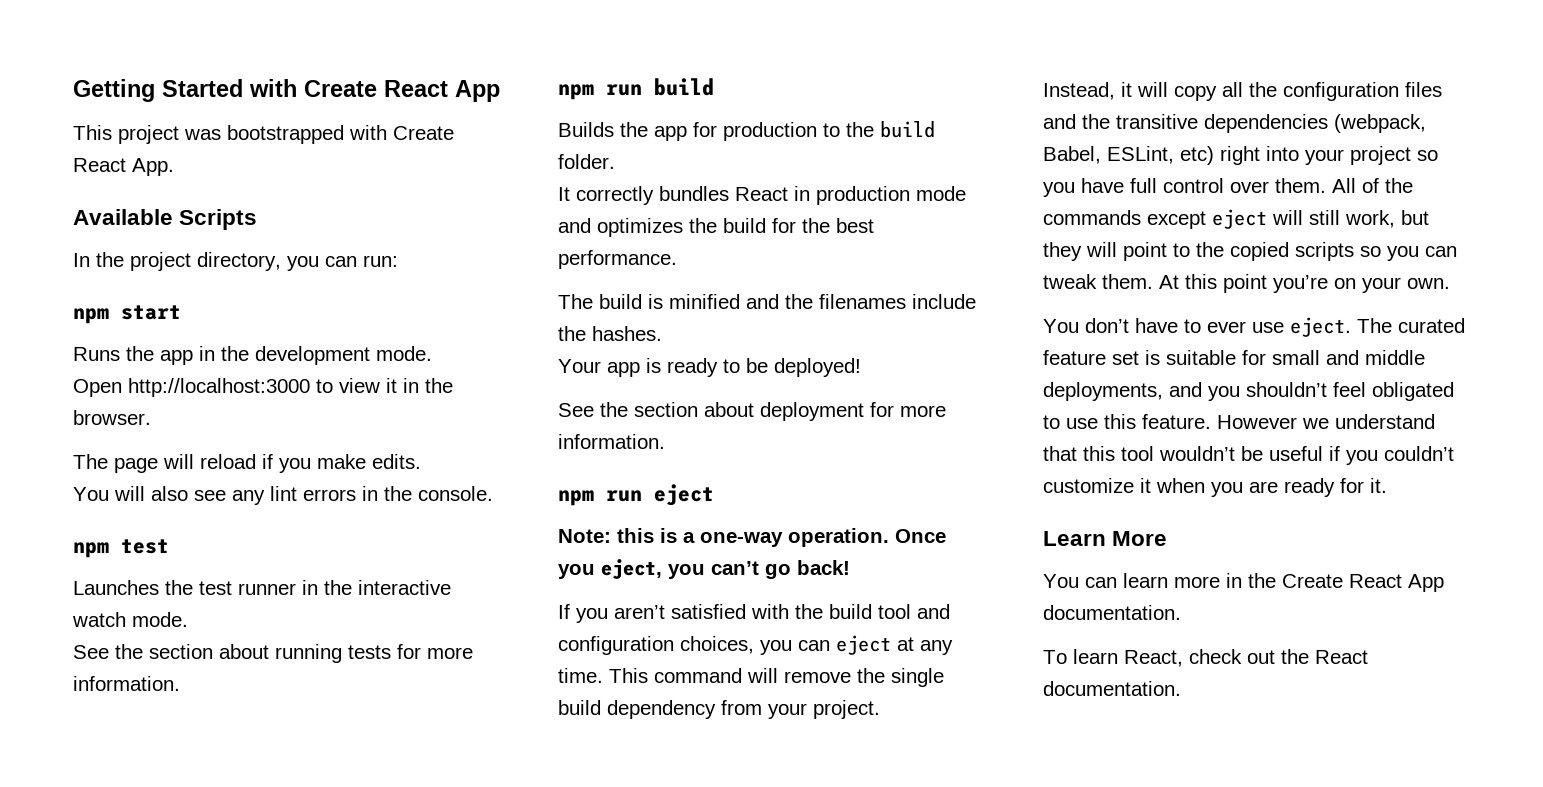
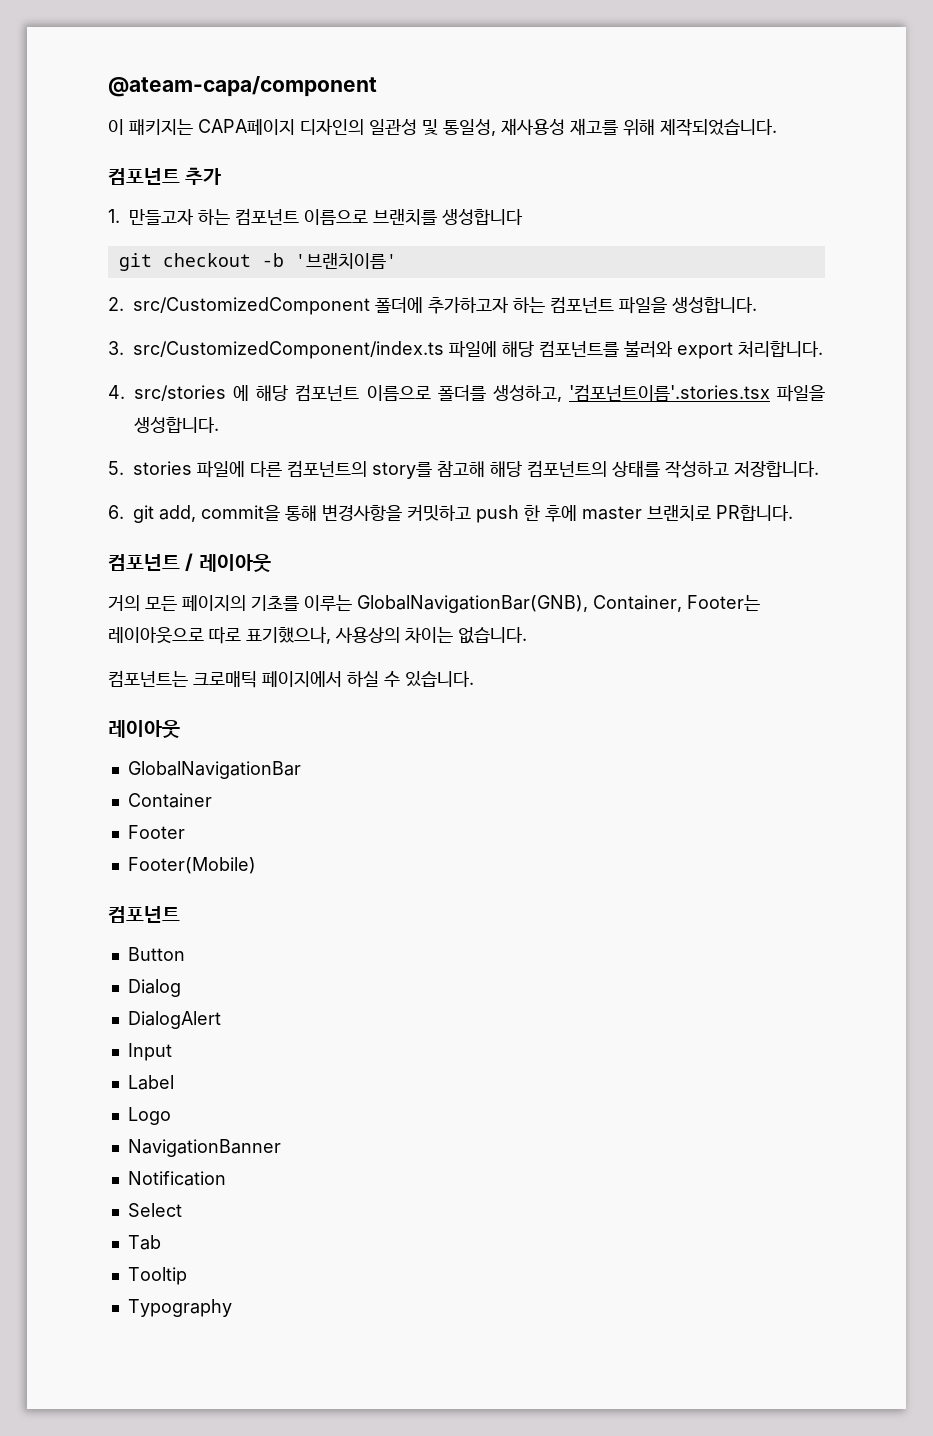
[73,79,500,102] [73,125,454,144] [73,158,174,176] [73,209,258,230] [73,252,398,271] [73,305,181,324] [73,346,432,365] [73,378,453,397] [73,410,151,425] [73,454,421,473] [73,486,493,505] [73,539,169,558] [73,580,451,595] [72,612,188,627] [73,644,473,663] [73,676,180,691] [558,78,714,100] [558,121,935,141] [558,154,615,169] [558,186,966,205] [558,218,874,237] [558,250,677,269] [558,294,976,309] [558,326,662,341] [558,358,861,377] [558,402,946,421] [558,434,665,449] [558,484,714,506] [558,528,946,547] [558,559,850,579] [558,604,950,623] [558,635,953,655] [558,668,944,687] [558,700,880,719] [1043,82,1442,101] [1043,114,1426,133] [1043,146,1438,165] [1043,178,1413,197] [1043,209,1429,229] [1043,242,1457,261] [1043,274,1450,293] [1043,317,1465,337] [1043,350,1425,365] [1043,382,1454,401] [1043,414,1435,429] [1043,446,1454,465] [1043,478,1387,497] [1043,531,1168,546] [1043,573,1444,592] [1043,605,1181,620] [1043,649,1368,667] [1043,681,1181,696] Getting Started with Create React App // This project was bootstrapped with Create React App. // Available Scripts // In the project directory, you can run: // npm start // Runs the app in the development mode. // Open http://localhost:3000 to view it in the browser. // The page will reload if you make edits. // You will also see any lint errors in the console. // npm test // Launches the test runner in the interactive watch mode. // See the section about running tests for more information. // npm run build // Builds the app for production to the build folder. // It correctly bundles React in production mode and optimizes the build for the best performance. // The build is minified and the filenames include the hashes. // Your app is ready to be deployed! // See the section about deployment for more information. // npm run eject // Note: this is a one-way operation. Once you eject, you can’t go back! // If you aren’t satisfied with the build tool and configuration choices, you can eject at any time. This command will remove the single build dependency from your project. // Instead, it will copy all the configuration files and the transitive dependencies (webpack, Babel, ESLint, etc) right into your project so you have full control over them. All of the commands except eject will still work, but they will point to the copied scripts so you can tweak them. At this point you’re on your own. // You don’t have to ever use eject. The curated feature set is suitable for small and middle deployments, and you shouldn’t feel obligated to use this feature. However we understand that this tool wouldn’t be useful if you couldn’t customize it when you are ready for it. // Learn More // You can learn more in the Create React App documentation. // To learn React, check out the React documentation. -> [108,76,377,97] [108,118,777,136] [108,167,222,185] [108,208,523,225] [118,253,397,271] [108,296,757,315] [108,340,823,359] [108,384,825,402] [134,417,219,433] [108,460,819,479] [108,504,793,523] [108,553,271,572] [108,595,760,613] [108,626,527,644] [108,670,474,688] [108,720,180,738] [127,761,301,779] [127,793,212,808] [127,825,185,839] [127,857,256,874] [108,906,180,923] [127,947,185,961] [127,979,181,997] [127,1011,221,1029] [127,1043,172,1061] [127,1075,174,1090] [127,1107,171,1125] [127,1139,281,1157] [127,1171,226,1186] [127,1203,182,1217] [127,1235,161,1250] [127,1267,187,1285] [127,1299,232,1317] @ateam-capa/component // 이 패키지는 CAPA페이지 디자인의 일관성 및 통일성, 재사용성 재고를 위해 제작되었습니다. // 컴포넌트 추가 // 1. 만들고자 하는 컴포넌트 이름으로 브랜치를 생성합니다 // git checkout -b '브랜치이름' // 2. src/CustomizedComponent 폴더에 추가하고자 하는 컴포넌트 파일을 생성합니다. // 3. src/CustomizedComponent/index.ts 파일에 해당 컴포넌트를 불러와 export 처리합니다. // 4. src/stories 에 해당 컴포넌트 이름으로 폴더를 생성하고, '컴포넌트이름'.stories.tsx 파일을 생성합니다. // 5. stories 파일에 다른 컴포넌트의 story를 참고해 해당 컴포넌트의 상태를 작성하고 저장합니다. // 6. git add, commit을 통해 변경사항을 커밋하고 push 한 후에 master 브랜치로 PR합니다. // 컴포넌트 / 레이아웃 // 거의 모든 페이지의 기초를 이루는 GlobalNavigationBar(GNB), Container, Footer는 레이아웃으로 따로 표기했으나, 사용상의 차이는 없습니다. // 컴포넌트는 크로매틱 페이지에서 하실 수 있습니다. // 레이아웃 // GlobalNavigationBar // Container // Footer // Footer(Mobile) // 컴포넌트 // Button // Dialog // DialogAlert // Input // Label // Logo // NavigationBanner // Notification // Select // Tab // Tooltip // Typography

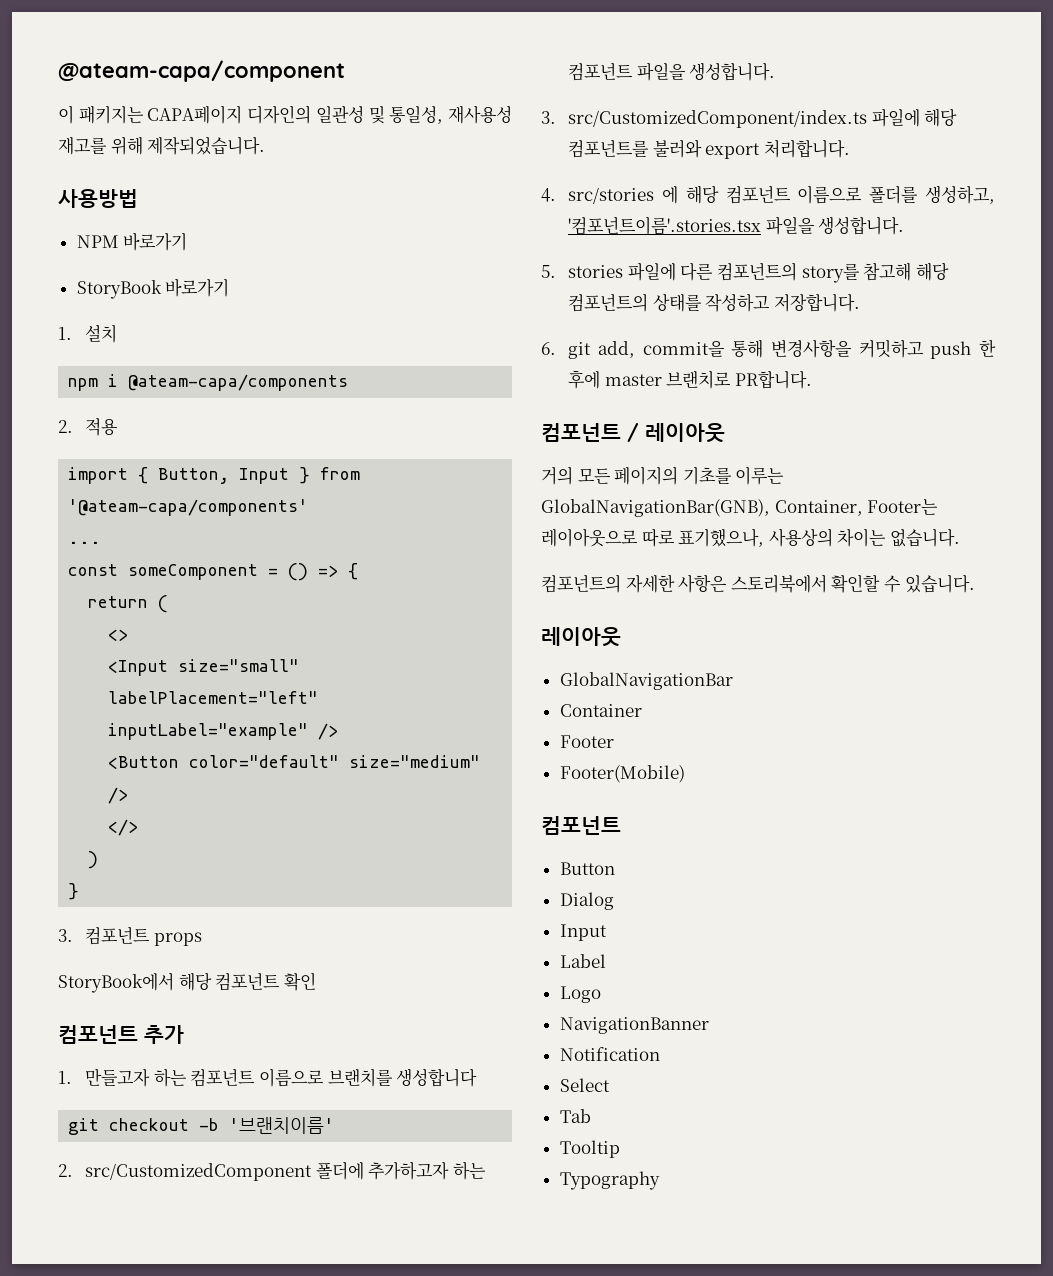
(777, 127) none -> [58,189,138,208] [76,232,188,251] [76,278,230,299] [58,324,118,343] [68,374,349,391] [58,418,119,436] [68,467,361,484] [68,499,309,516] [68,541,102,544] [68,563,359,581] [88,595,169,613] [108,629,129,641] [108,659,300,676] [108,691,319,704] [108,723,339,740] [108,755,481,769] [108,787,129,804] [108,819,139,836] [88,851,99,869] [68,883,80,900] [58,926,202,946] [58,972,316,993] // 사용방법 // NPM 바로가기 // StoryBook 바로가기 // 1. 설치 // npm i @ateam-capa/components // 2. 적용 // import { Button, Input } from '@ateam-capa/components' // ... // const someComponent = () => { // return ( // <> // <Input size="small" labelPlacement="left" inputLabel="example" /> // <Button color="default" size="medium" /> // </> // ) // } // 3. 컴포넌트 props // StoryBook에서 해당 컴포넌트 확인
[108,670,379,688] 컴포넌트는 크로매틱 페이지에서 하실 -> [541,574,881,593] 컴포넌트의 자세한 사항은 스토리북에서 확인할
[127,1011,221,1029] // DialogAlert -> (614, 901) none

